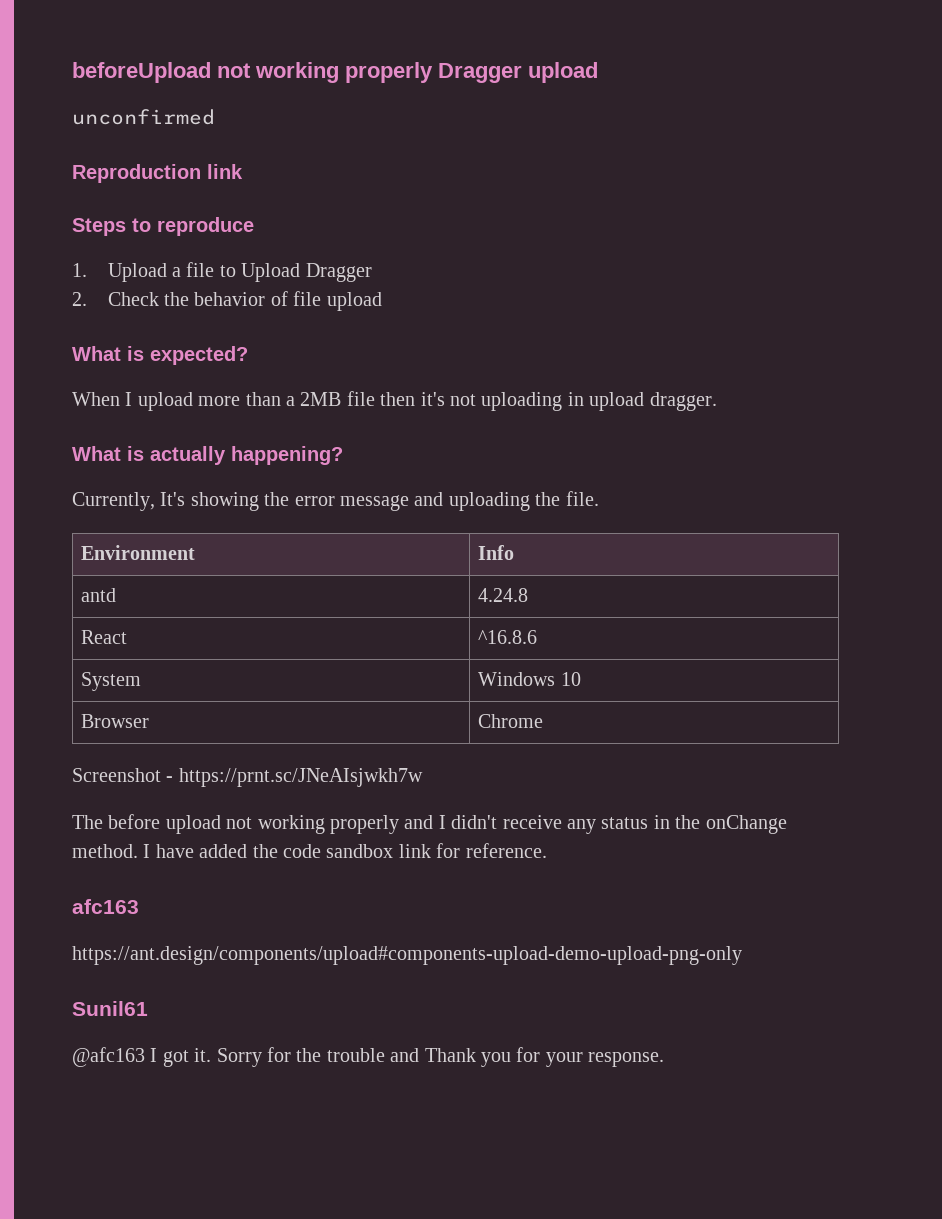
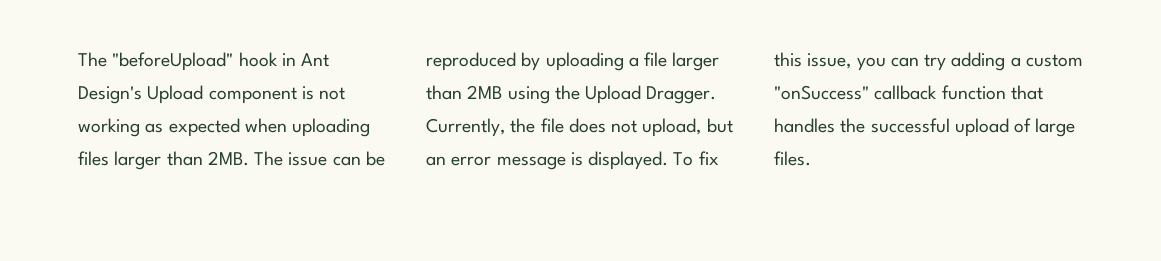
[72,62,598,83] [72,109,215,125] [72,164,243,183] [72,217,254,236] [72,262,372,282] [72,291,382,311] [72,346,248,365] [72,391,717,411] [72,446,343,465] [72,491,599,511] [81,545,196,560] [478,545,515,560] [81,588,117,602] [478,588,529,602] [81,630,128,644] [478,630,538,644] [81,672,142,691] [478,672,581,686] [81,714,150,728] [478,714,544,728] [72,768,423,787] [72,814,787,834] [72,843,547,858] [72,899,139,914] [72,946,742,965] [72,1001,148,1016] [72,1047,665,1067] beforeUpload not working properly Dragger upload // unconfirmed // Reproduction link // Steps to reproduce // 1. Upload a file to Upload Dragger // 2. Check the behavior of file upload // What is expected? // When I upload more than a 2MB file then it's not uploading in upload dragger. // What is actually happening? // Currently, It's showing the error message and uploading the file. // Environment | Info // antd | 4.24.8 // React | ^16.8.6 // System | Windows 10 // Browser | Chrome // Screenshot - https://prnt.sc/JNeAIsjwkh7w // The before upload not working properly and I didn't receive any status in the onChange method. I have added the code sandbox link for reference. // afc163 // https://ant.design/components/upload#components-upload-demo-upload-png-only // Sunil61 // @afc163 I got it. Sorry for the trouble and Thank you for your response. -> [78,52,330,71] [78,85,346,104] [78,118,371,137] [78,151,385,170] [426,52,720,71] [426,85,717,104] [426,118,733,137] [426,151,719,170] [774,52,1083,71] [774,85,1043,100] [774,118,1076,137] [774,151,811,166] The "beforeUpload" hook in Ant Design's Upload component is not working as expected when uploading files larger than 2MB. The issue can be reproduced by uploading a file larger than 2MB using the Upload Dragger. Currently, the file does not upload, but an error message is displayed. To fix this issue, you can try adding a custom "onSuccess" callback function that handles the successful upload of large files.

